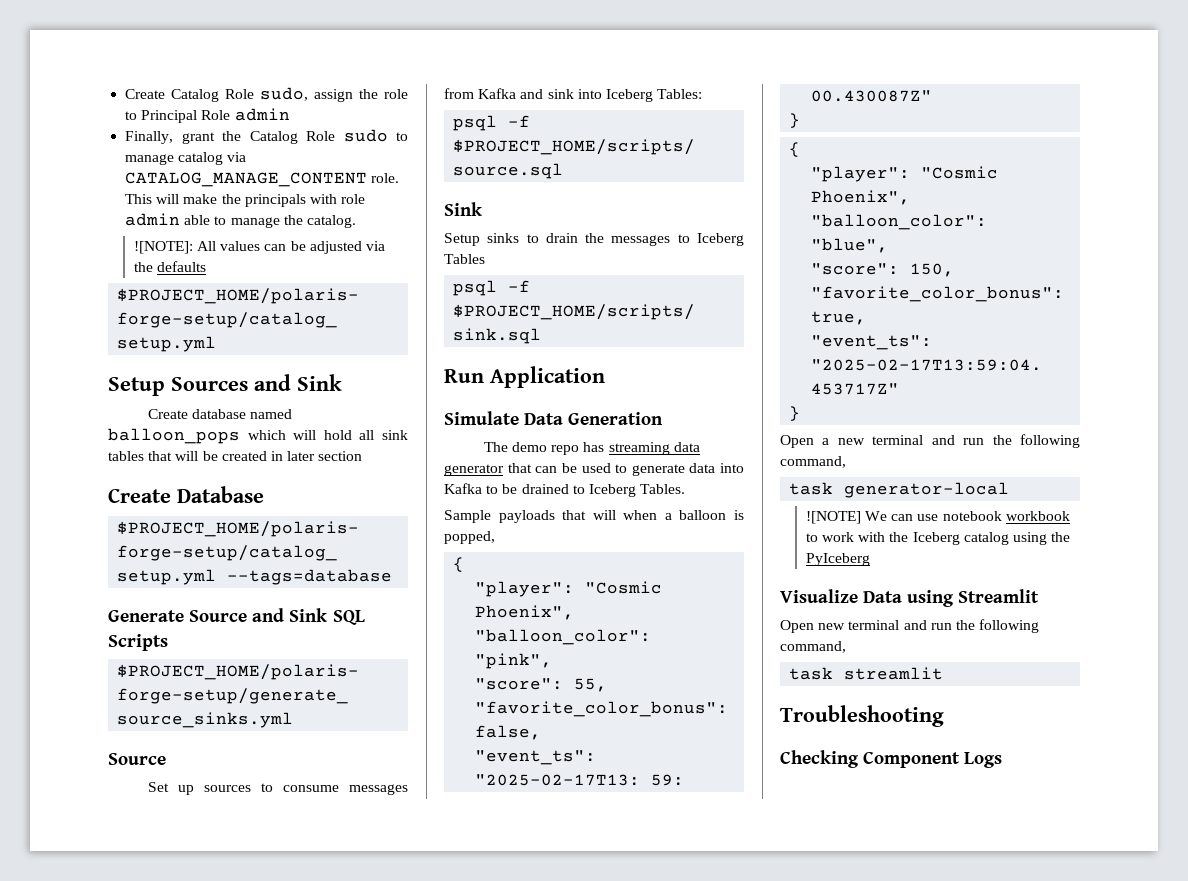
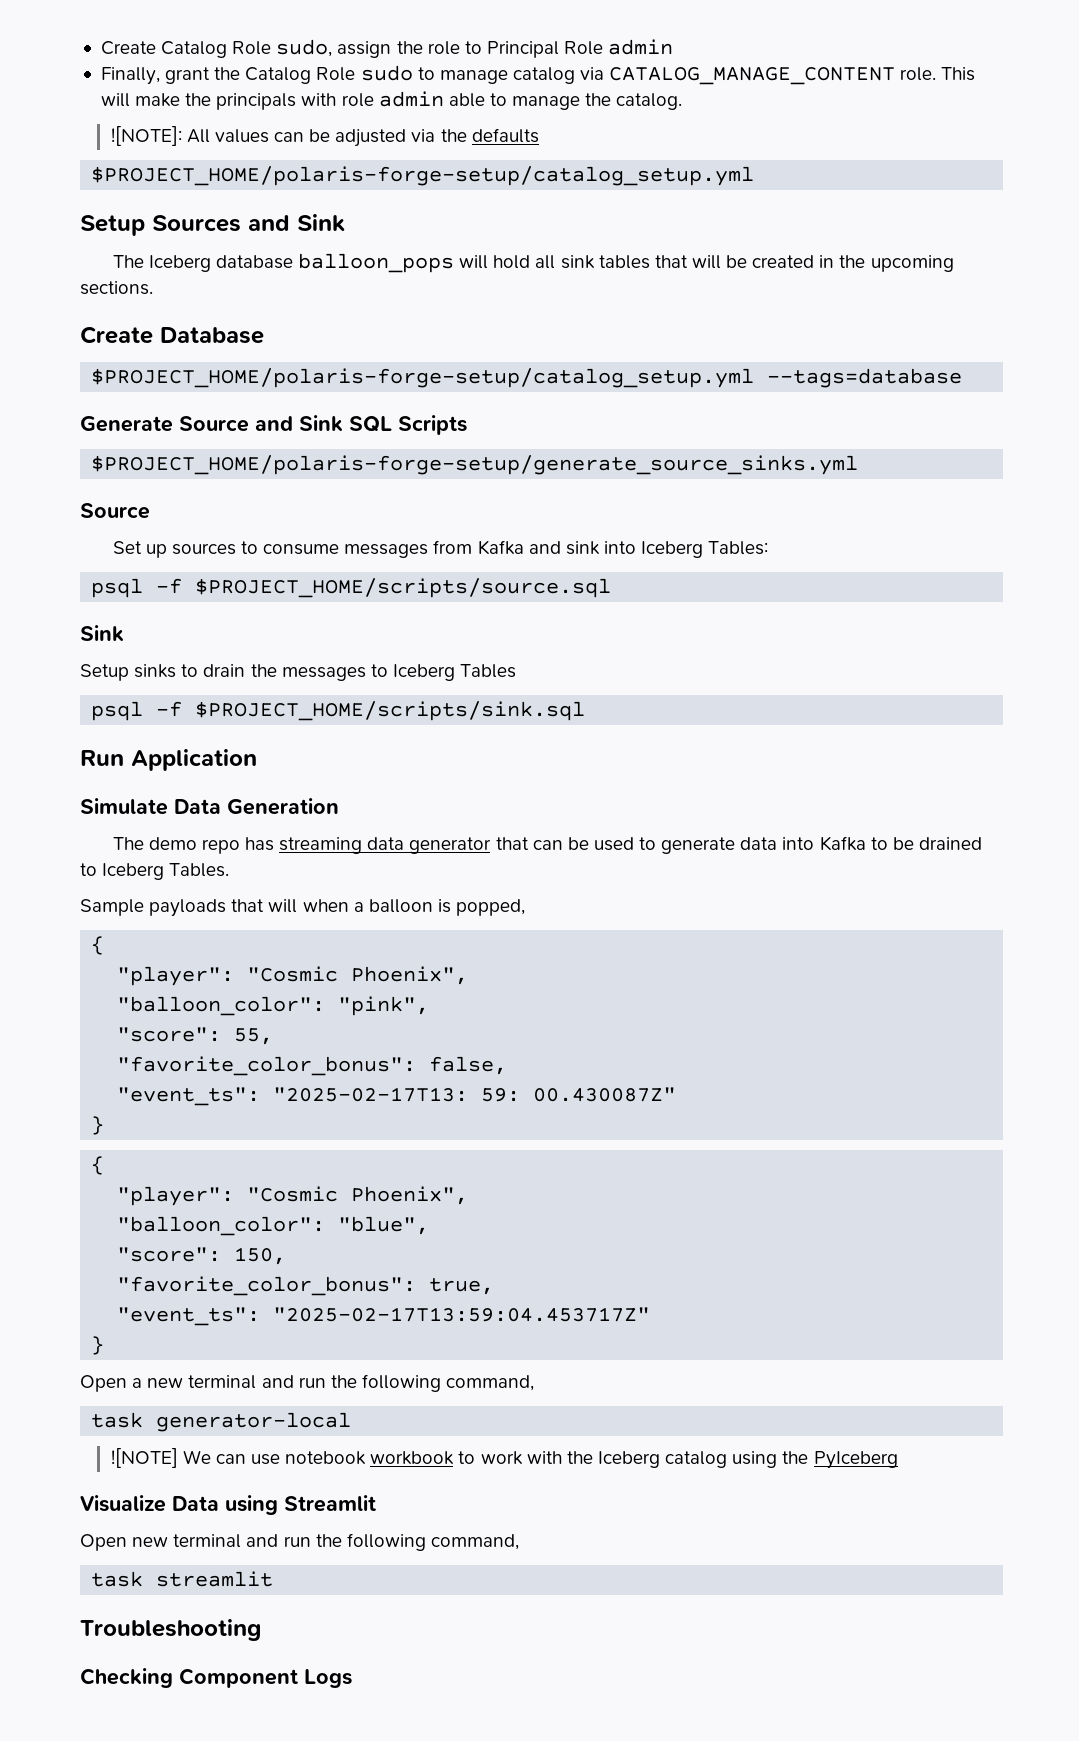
[147,409,293,419] [108,428,286,444] Create database named balloon_pops which -> [112,253,455,273] The Iceberg database balloon_pops
[287,451,363,461] later section -> [839,255,954,272] [80,281,153,295] the upcoming sections.

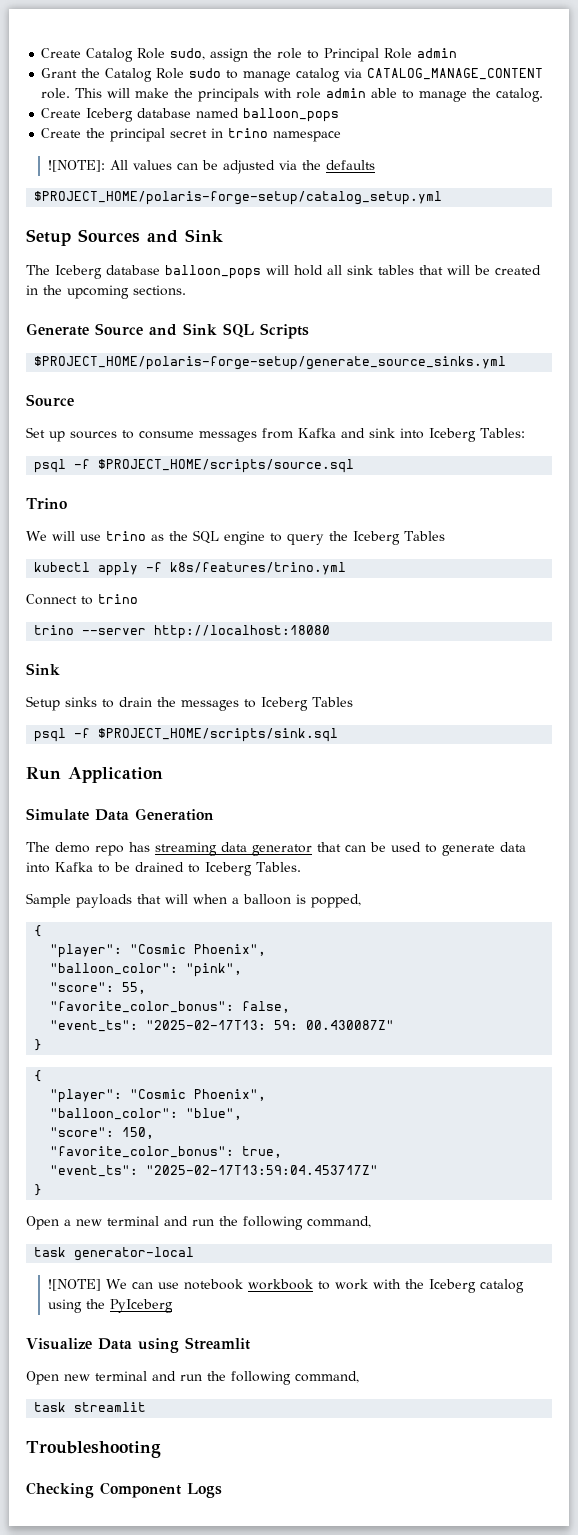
[100,67,211,85] Finally, grant -> [41,68,78,78] Grant
(683, 101) none -> [41,108,340,122] [41,128,342,142] // Create Iceberg database named balloon_pops // Create the principal secret in trino namespace
[80,326,264,344] [91,368,963,388] // Create Database // $PROJECT_HOME/polaris-forge-setup/catalog_setup.yml --tags=database -> (186, 290) none
(612, 588) none -> [26,498,67,509] [26,530,445,545] [34,562,347,576] [26,594,138,605] [34,625,331,639] // Trino // We will use trino as the SQL engine to query the Iceberg Tables // kubectl apply -f k8s/features/trino.yml // Connect to trino // trino --server http://localhost:18080

